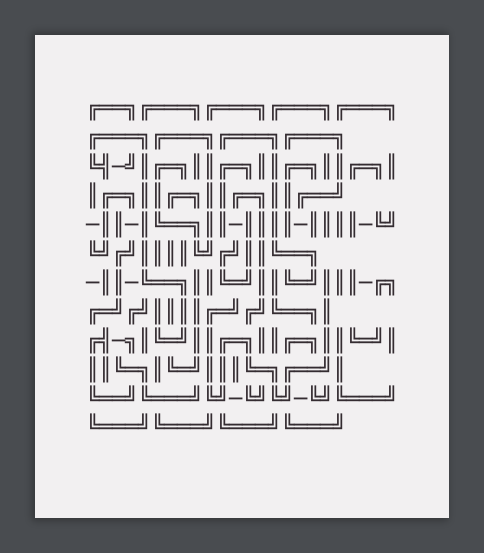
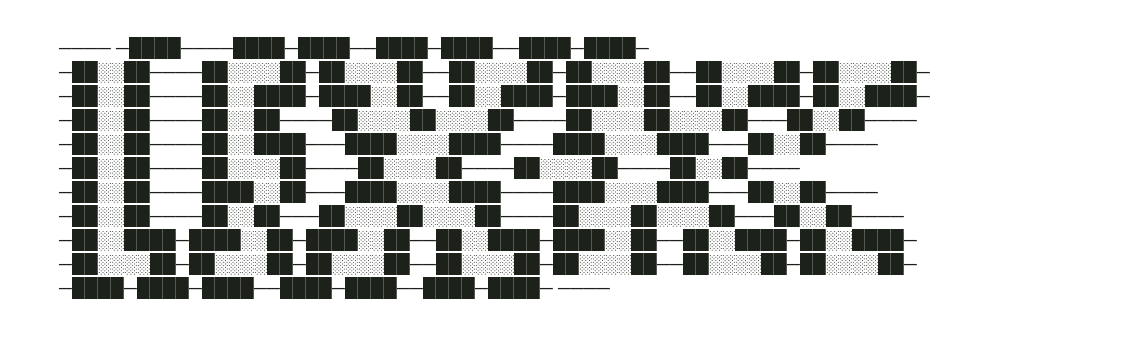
[86,104,398,121] [86,133,346,150] [86,153,398,180] [86,182,346,209] [85,211,398,238] [86,240,320,267] [85,269,398,296] [86,298,333,325] [86,327,398,354] [86,356,346,383] [86,385,398,406] [86,413,346,434] ╔══╗╔═══╗╔═══╗╔═══╗╔═══╗ ╔═══╗╔═══╗╔═══╗╔═══╗ ╚╣─╝║╔═╗║║╔═╗║║╔═╗║║╔═╗║ ║╔═╗║║╔═╗║║╔═╗║║╔══╝ ─║║─║╚══╗║║─║║║║─║║║║─╚╝ ╚╝╔╝║║║║╚╝╔╝║║╚══╗ ─║║─╚══╗║║╚═╝║║╚═╝║║║─╔╗ ╔═╝╔╝║║║║╔═╝╔╝╚══╗║ ╔╣─╗║╚═╝║║╔═╗║║╔═╗║║╚═╝║ ║║╚═╗║╚═╝║║║╚═╗╔══╝║ ╚══╝╚═══╝╚╝─╚╝╚╝─╚╝╚═══╝ ╚═══╝╚═══╝╚═══╝╚═══╝ -> [58,37,649,59] [58,61,930,83] [58,85,930,107] [58,109,917,131] [58,133,878,155] [58,157,800,179] [58,181,878,203] [58,205,904,227] [58,229,917,251] [58,253,917,275] [58,277,610,299] ──── ─████────████─████──████─████──████─████─ ─██░░██────██░░░░██─██░░░░██──██░░░░██─██░░░░██──██░░░░██─██░░░░██─ ─██░░██────██░░████─████░░██──██░░████─████░░██──██░░████─██░░████─ ─██░░██────██░░██────██░░░░██░░░░██────██░░░░██░░░░██───██░░██──── ─██░░██────██░░████───████░░░░████────████░░░░████───██░░██──── ─██░░██────██░░░░██────██░░░░██────██░░░░██────██░░██──── ─██░░██────████░░██───████░░░░████────████░░░░████───██░░██──── ─██░░██────██░░██───██░░░░██░░░░██────██░░░░██░░░░██───██░░██──── ─██░░████─████░░██─████░░██──██░░████─████░░██──██░░████─██░░████─ ─██░░░░██─██░░░░██─██░░░░██──██░░░░██─██░░░░██──██░░░░██─██░░░░██─ ─████─████─████──████─████──████─████─ ────

